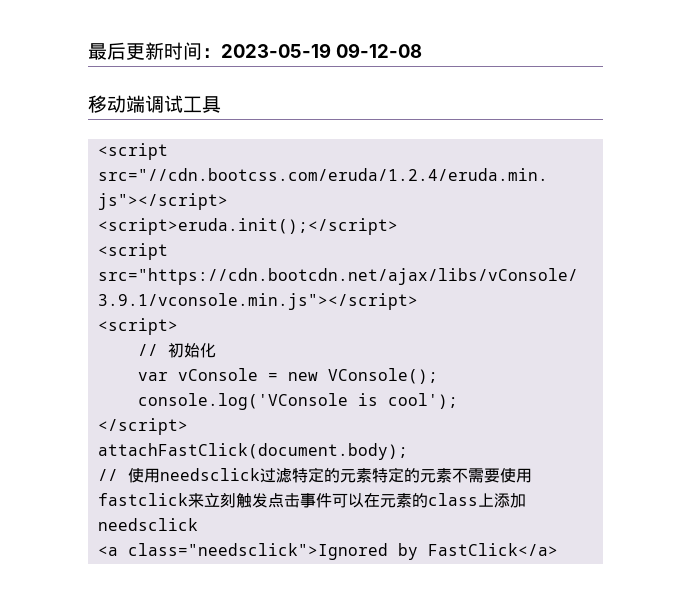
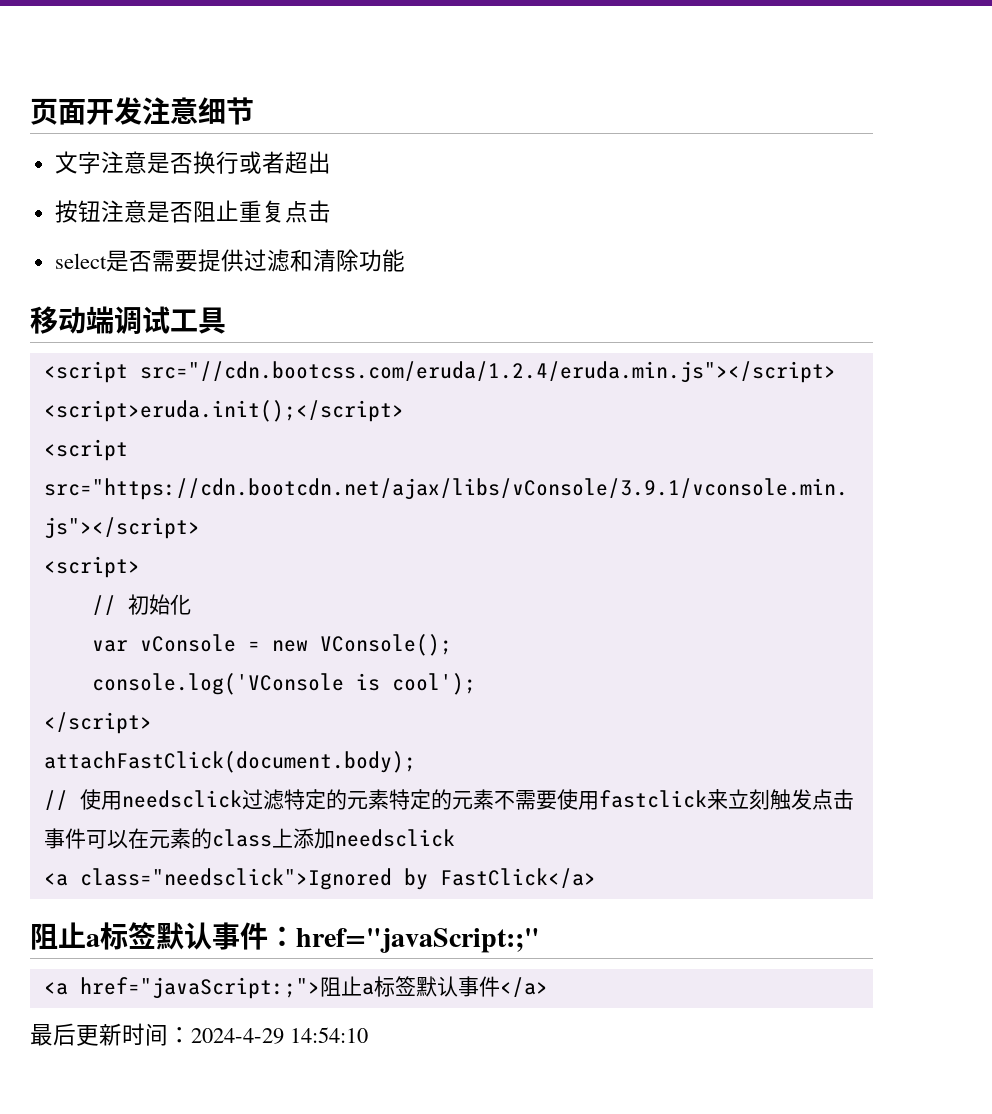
[88,42,422,60] 最后更新时间：2023-05-19 09-12-08 -> [30,97,254,125] [54,151,331,174] [54,200,331,223] [54,249,405,272] 页面开发注意细节 // 文字注意是否换行或者超出 // 按钮注意是否阻止重复点击 // select是否需要提供过滤和清除功能
(558, 549) none -> [30,922,540,953] [43,976,548,999] [30,1023,369,1046] // 阻止a标签默认事件：href="javaScript:;" // <a href="javaScript:;">阻止a标签默认事件</a> // 最后更新时间：2024-4-29 14:54:10

